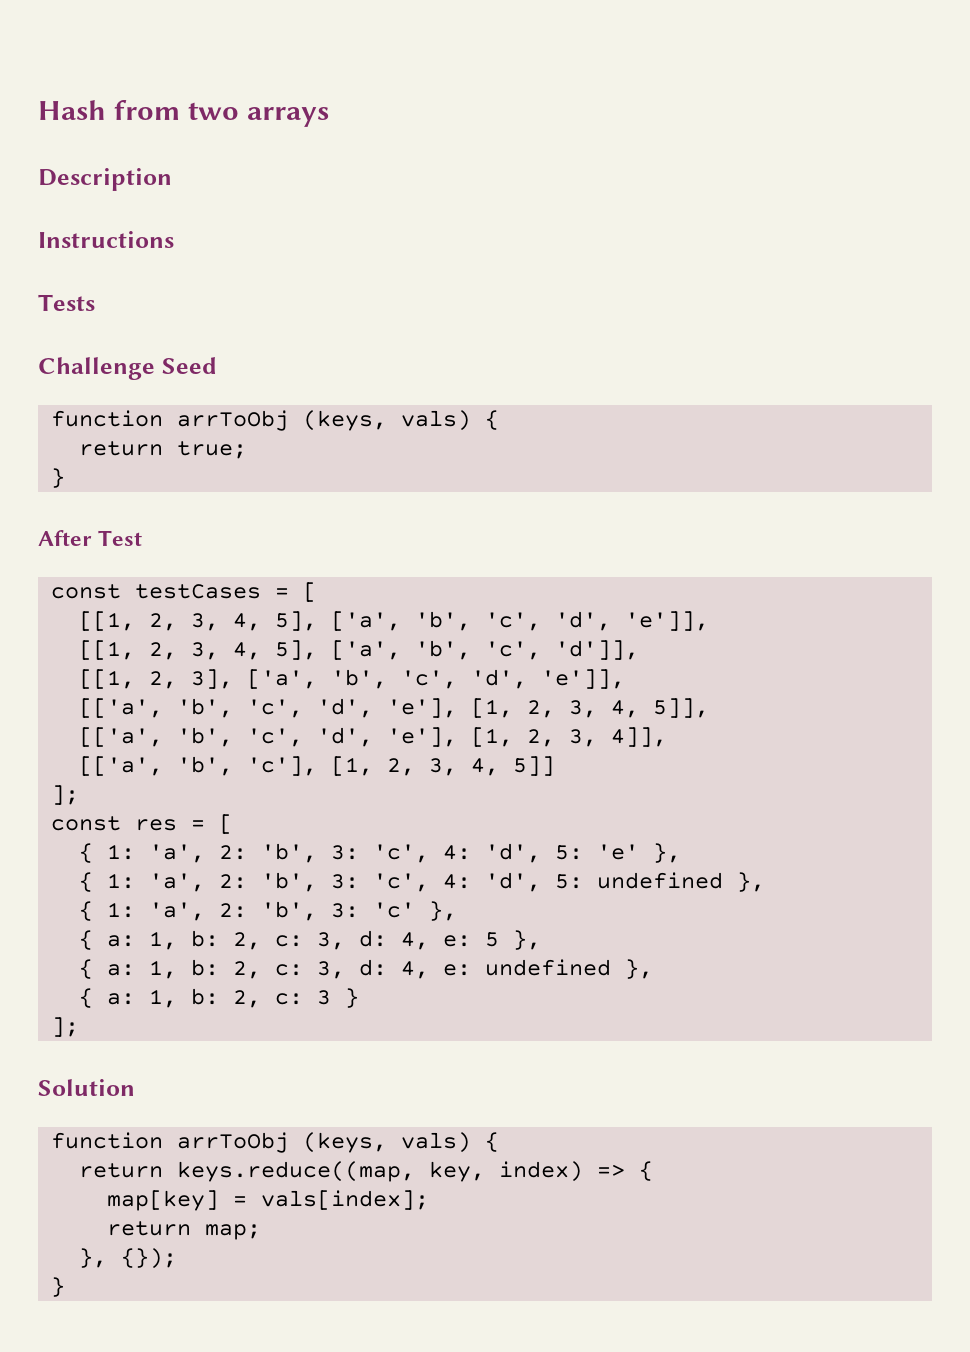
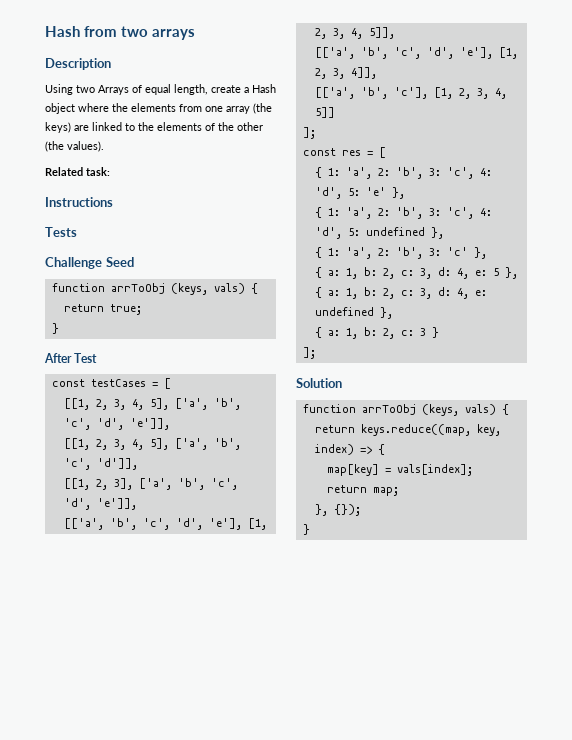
(172, 179) none -> [45,84,276,95] [45,103,272,114] [45,122,263,133] [45,141,104,152] [45,167,110,176] // Using two Arrays of equal length, create a Hash object where the elements from one array (the keys) are linked to the elements of the other (the values). // Related task:

